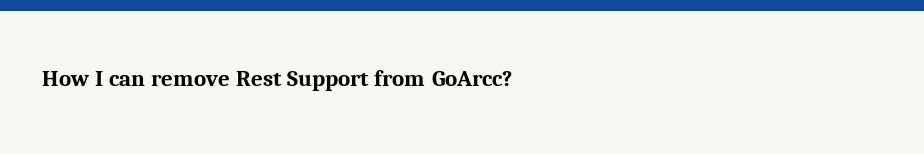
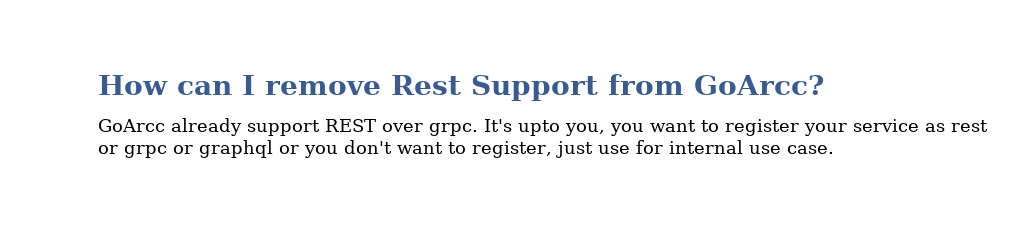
[95,71,146,86] I can -> [177,75,255,95] can I
(512, 78) none -> [98,118,988,136] [98,140,834,158] // GoArcc already support REST over grpc. It's upto you, you want to register your service as rest or grpc or graphql or you don't want to register, just use for internal use case.

